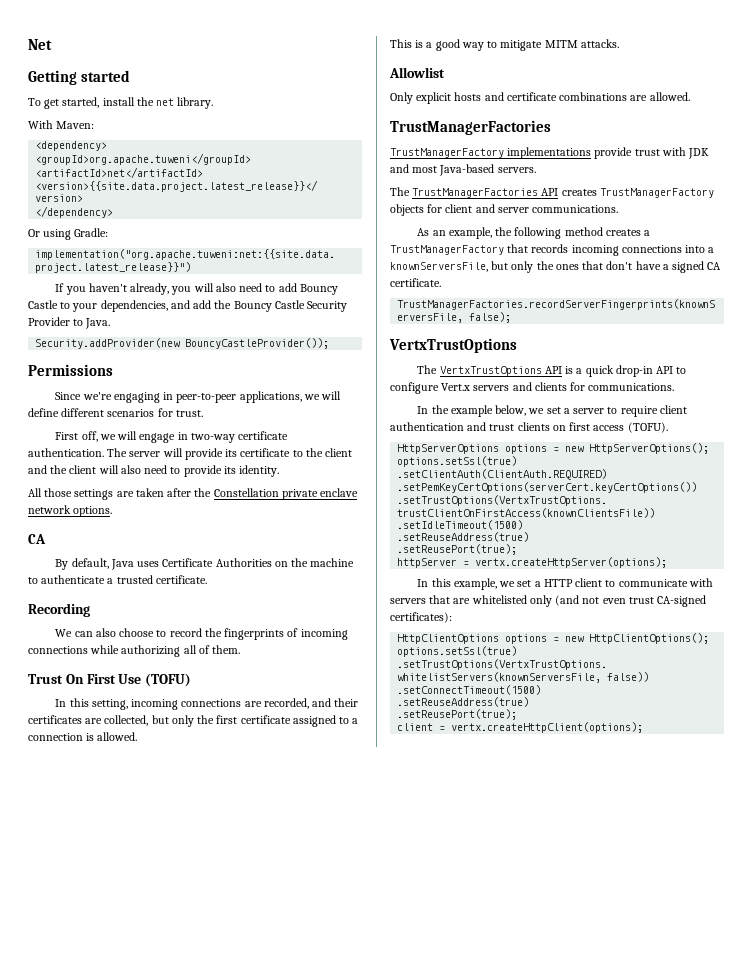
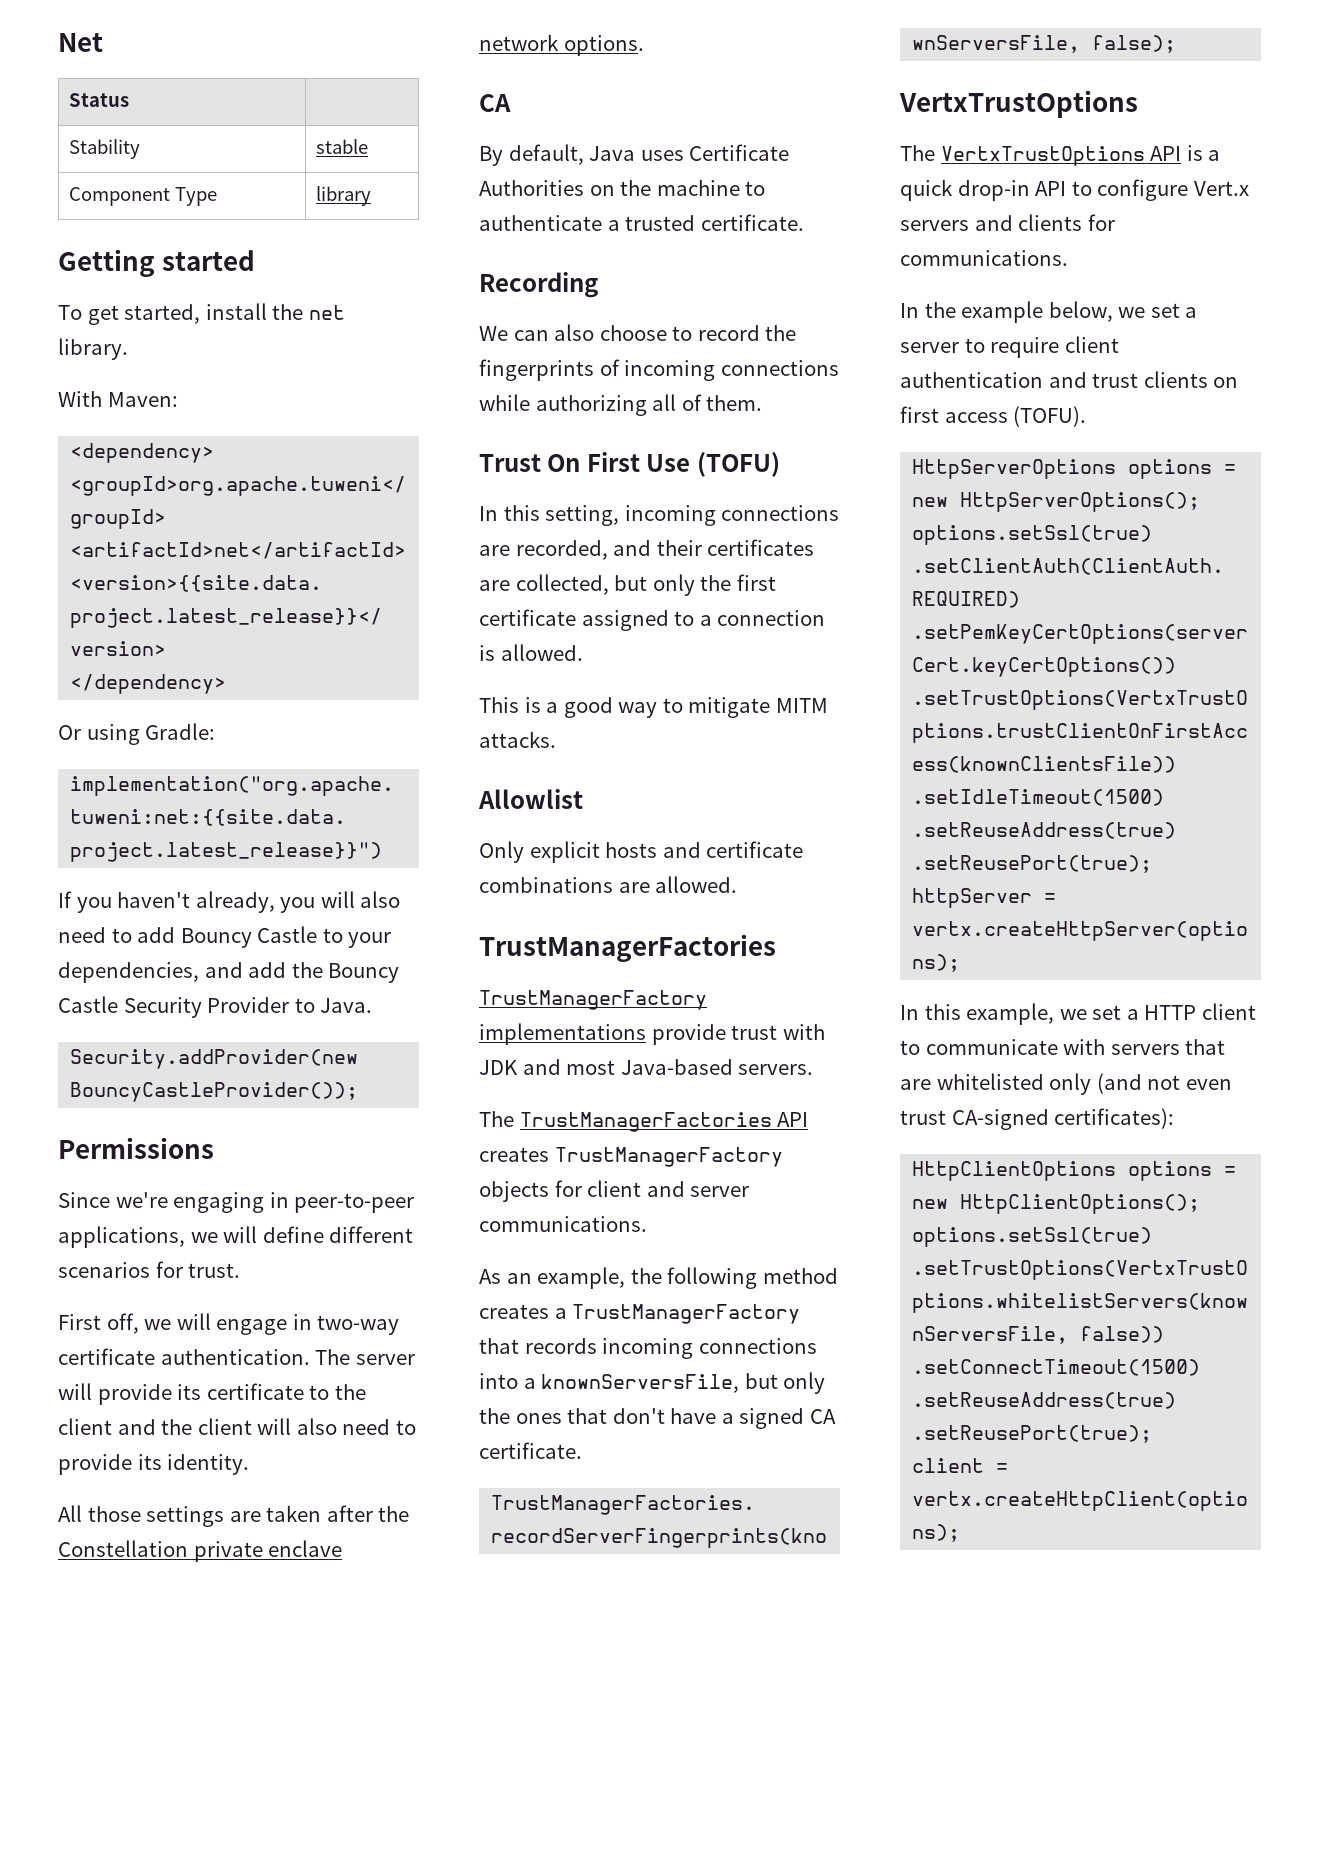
(52, 44) none -> [69,93,130,107] [69,139,141,159] [316,139,369,154] [69,187,218,206] [316,186,372,206] // Status | // Stability | stable // Component Type | library

